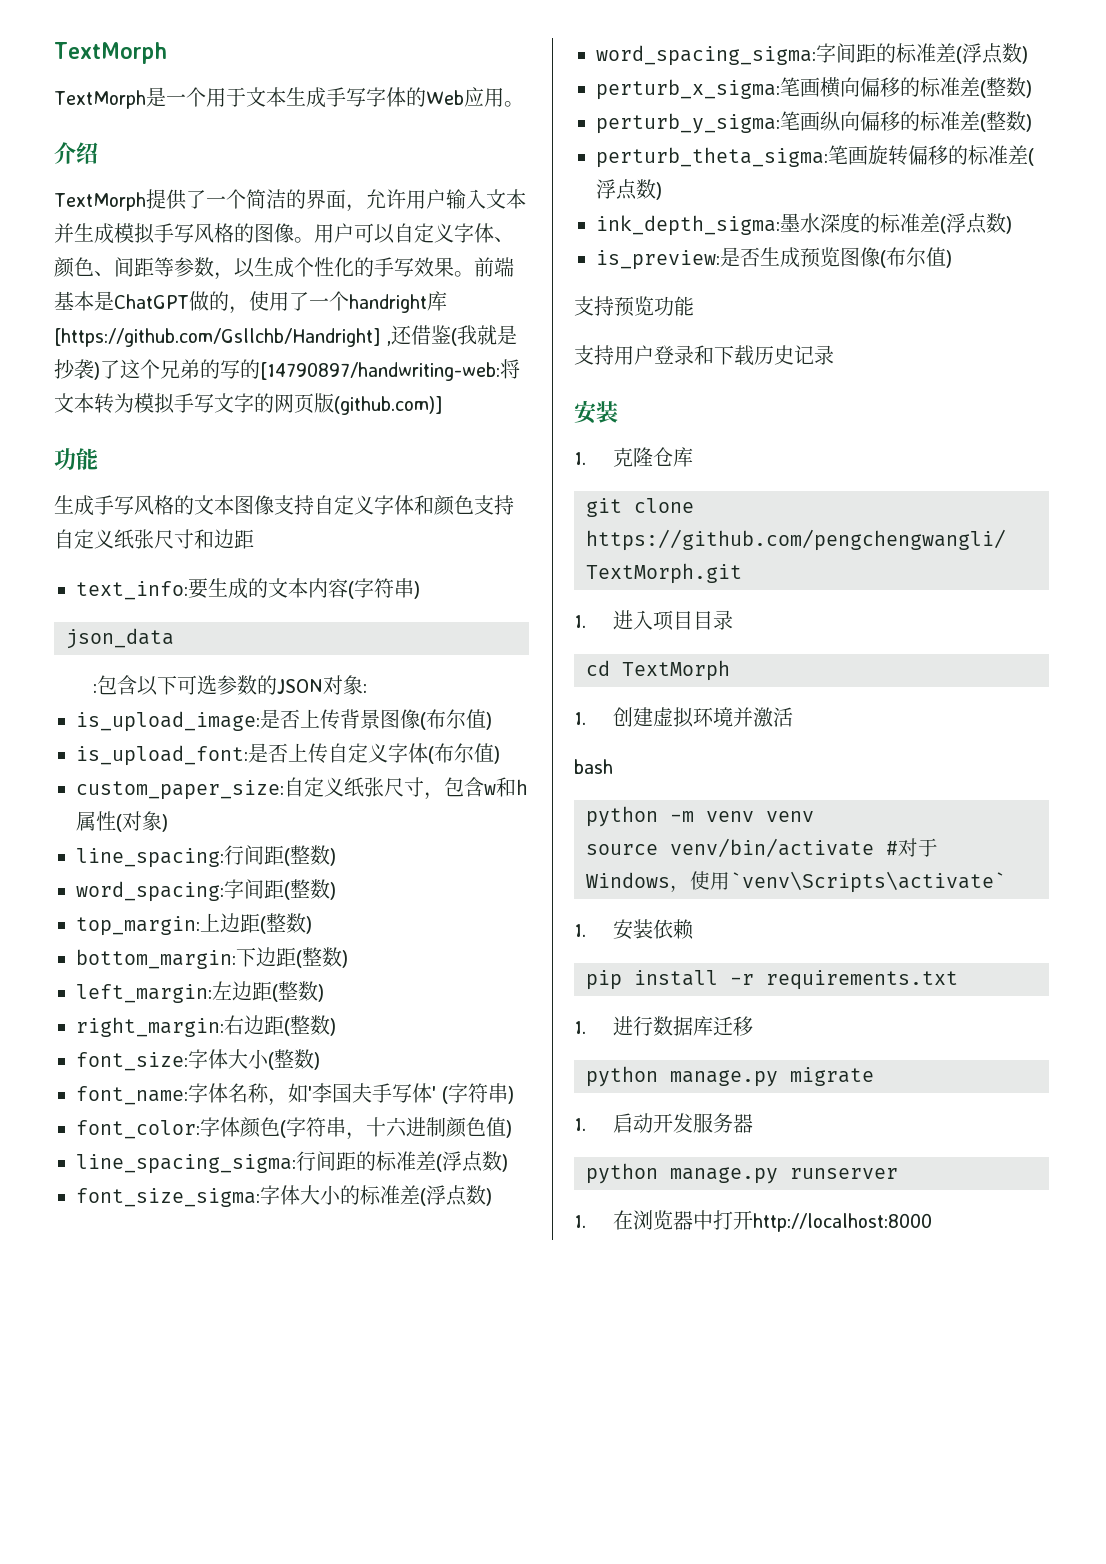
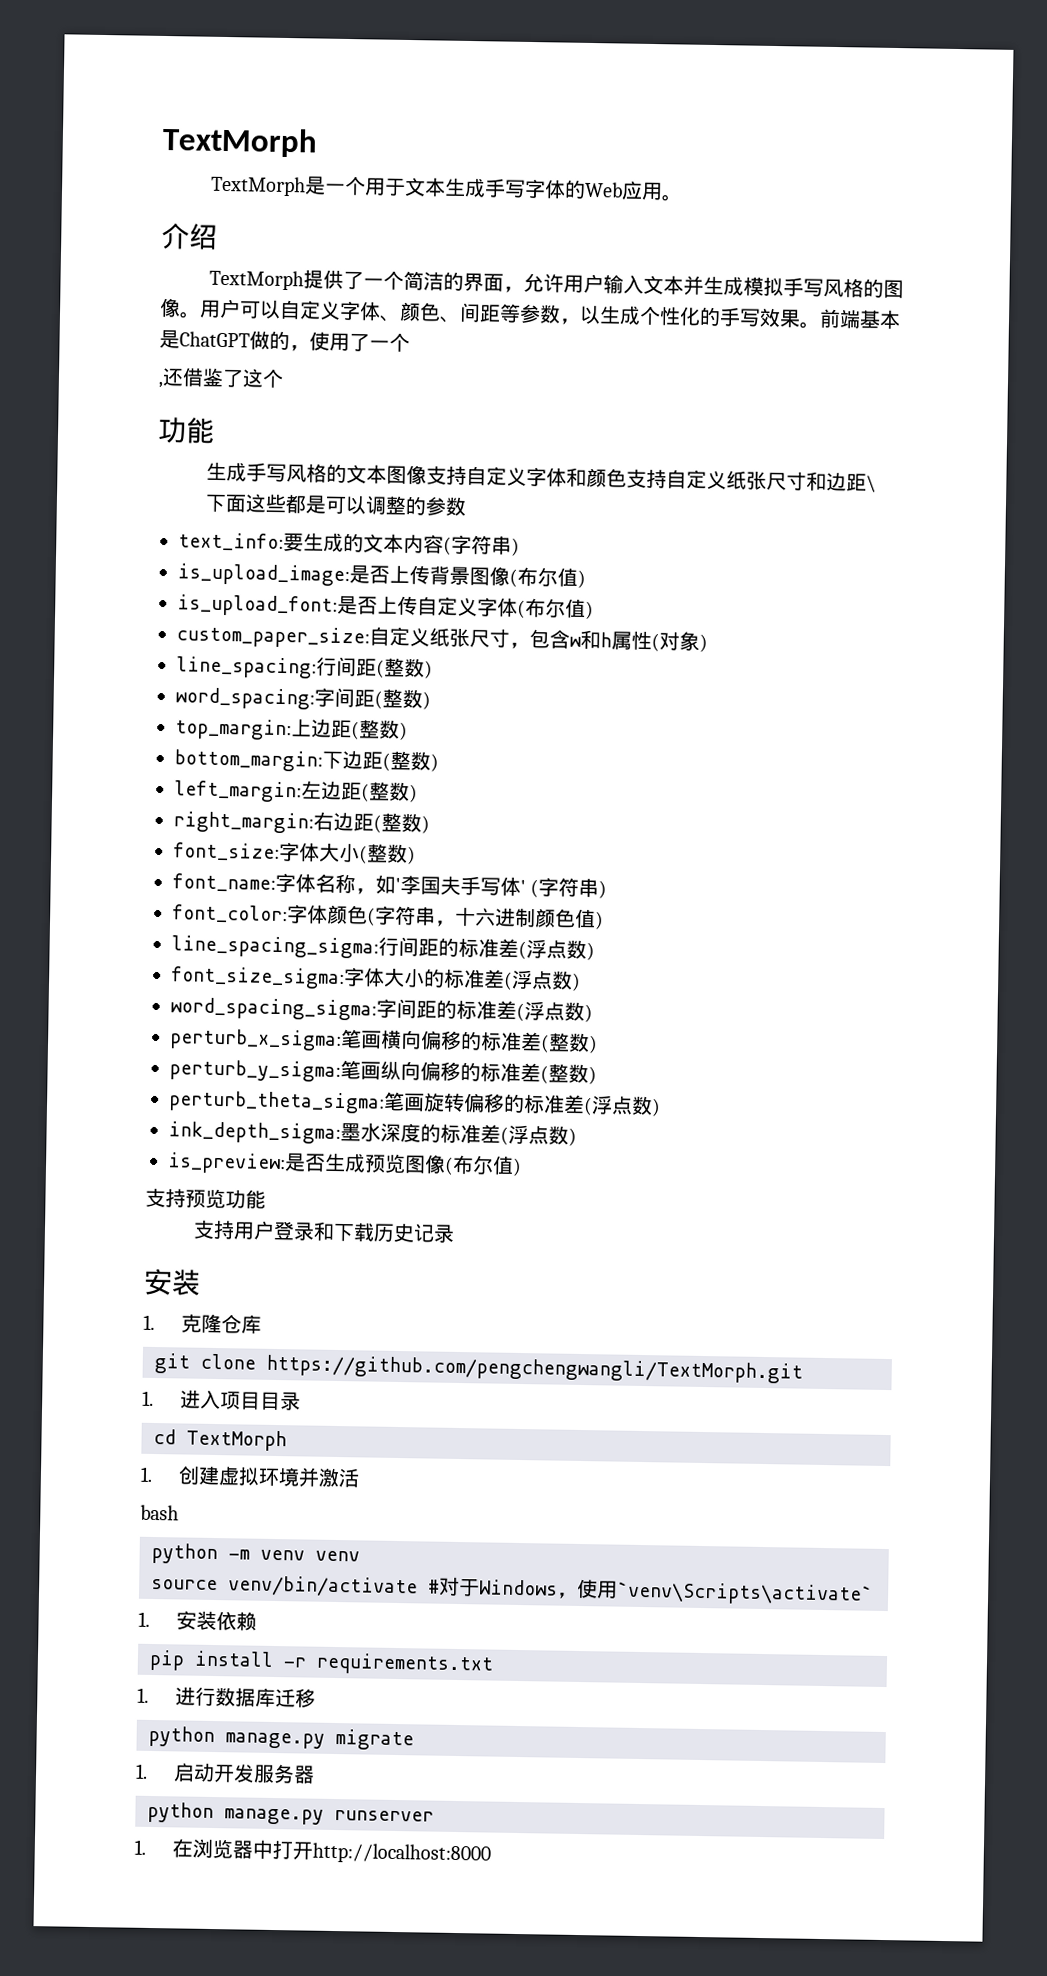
[349,291,447,313] [54,325,517,347] [54,359,520,381] [54,393,443,415] handright库[https://github.com/Gsllchb/Handright] ,还借鉴(我就是抄袭)了这个兄弟的写的[14790897/handwriting-web:将文本转为模拟手写文字的网页版(github.com)] -> [158,367,284,389] // ,还借鉴了这个
(254, 539) none -> [866,475,878,493] [205,493,468,517] \ // 下面这些都是可以调整的参数
[66,628,174,649] [93,675,368,696] // json_data // :包含以下可选参数的JSON对象: -> (520, 546) none

